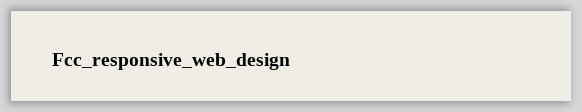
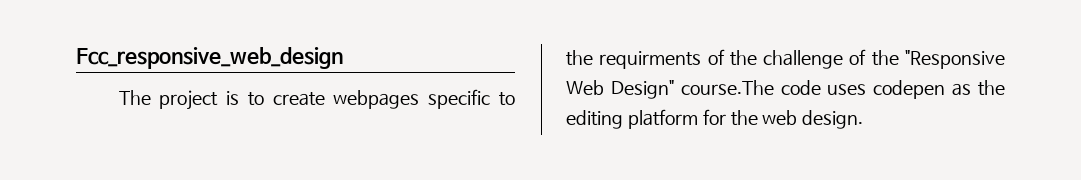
(290, 61) none -> [118,89,515,110] [566,49,1005,69] [566,80,1005,99] [566,109,864,129] // The project is to create webpages specific to the requirments of the challenge of the "Responsive Web Design" course.The code uses codepen as the editing platform for the web design.

